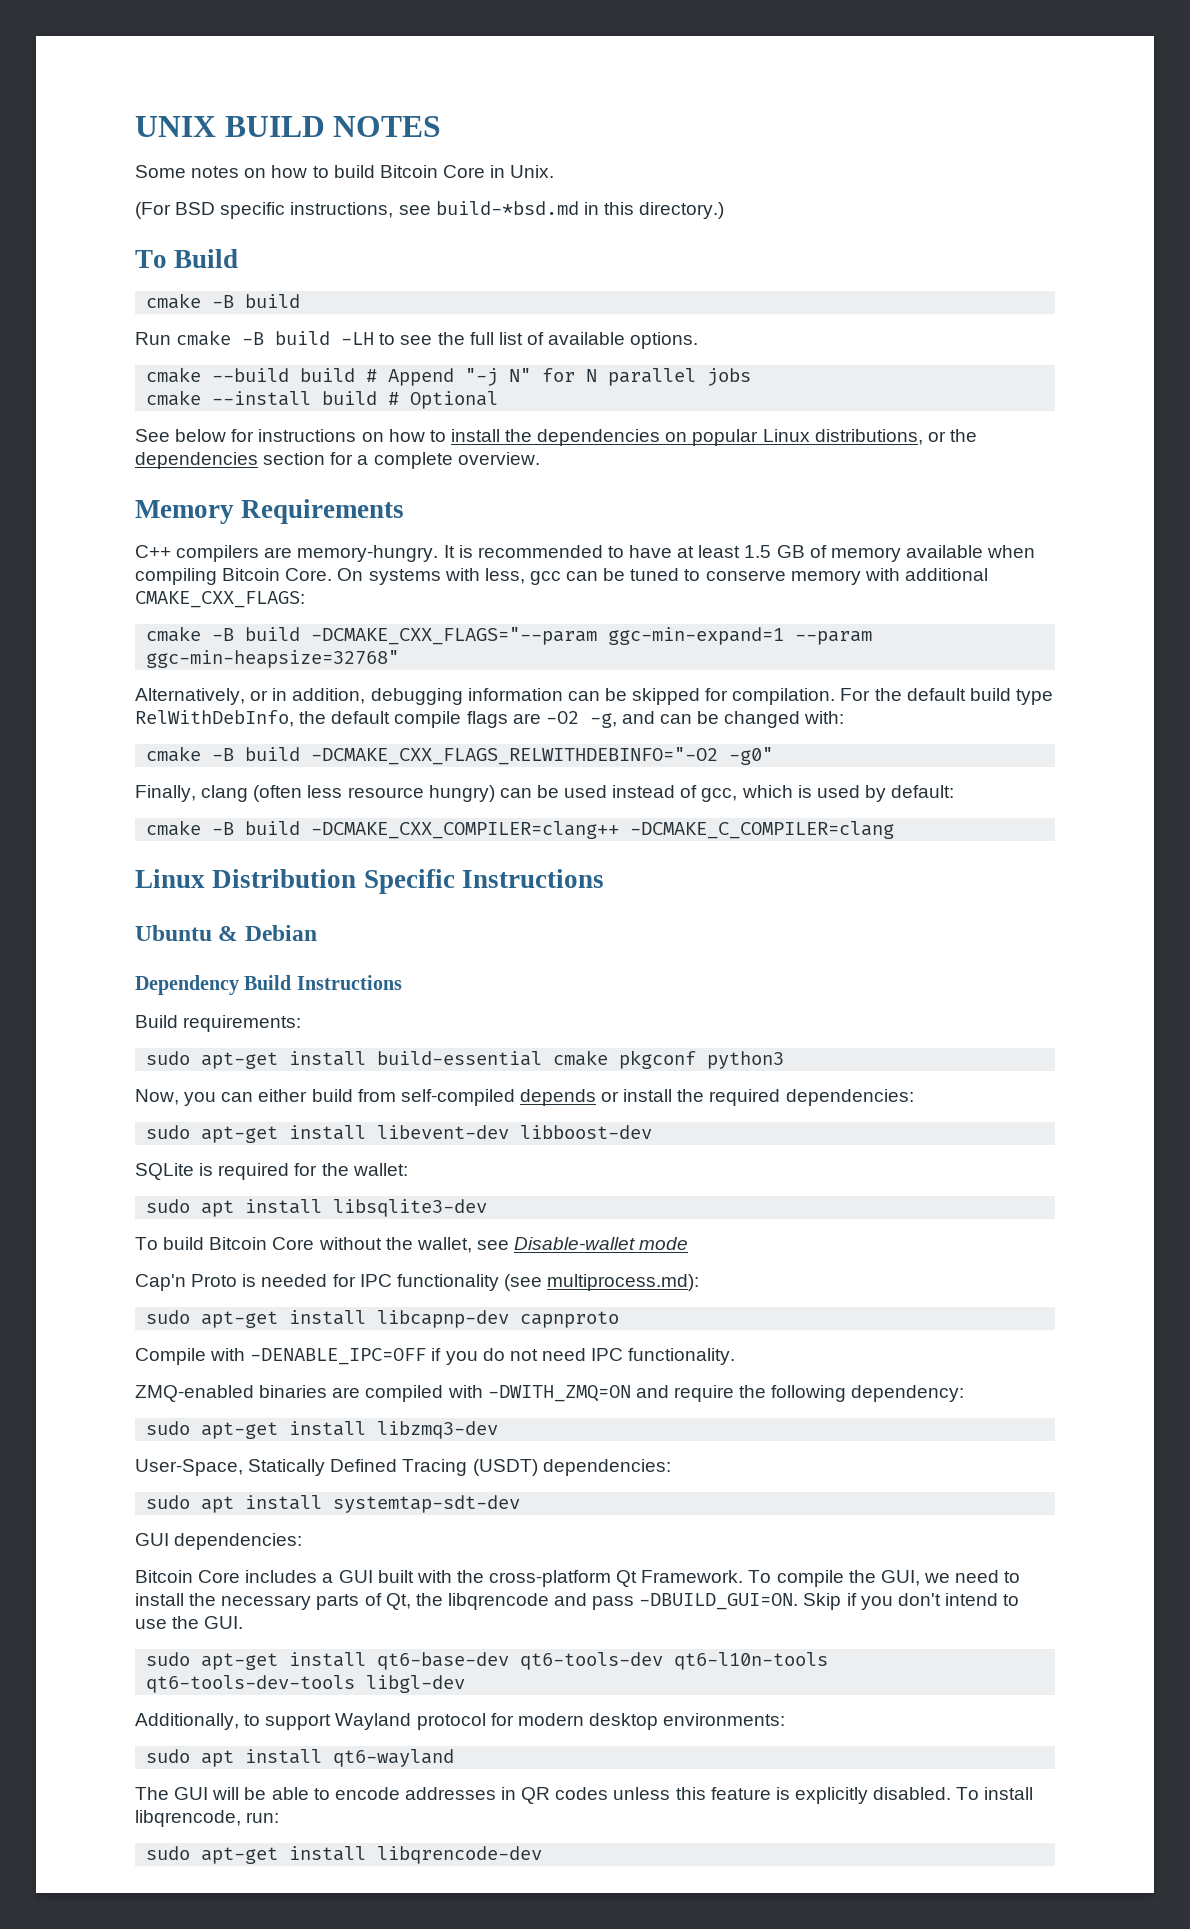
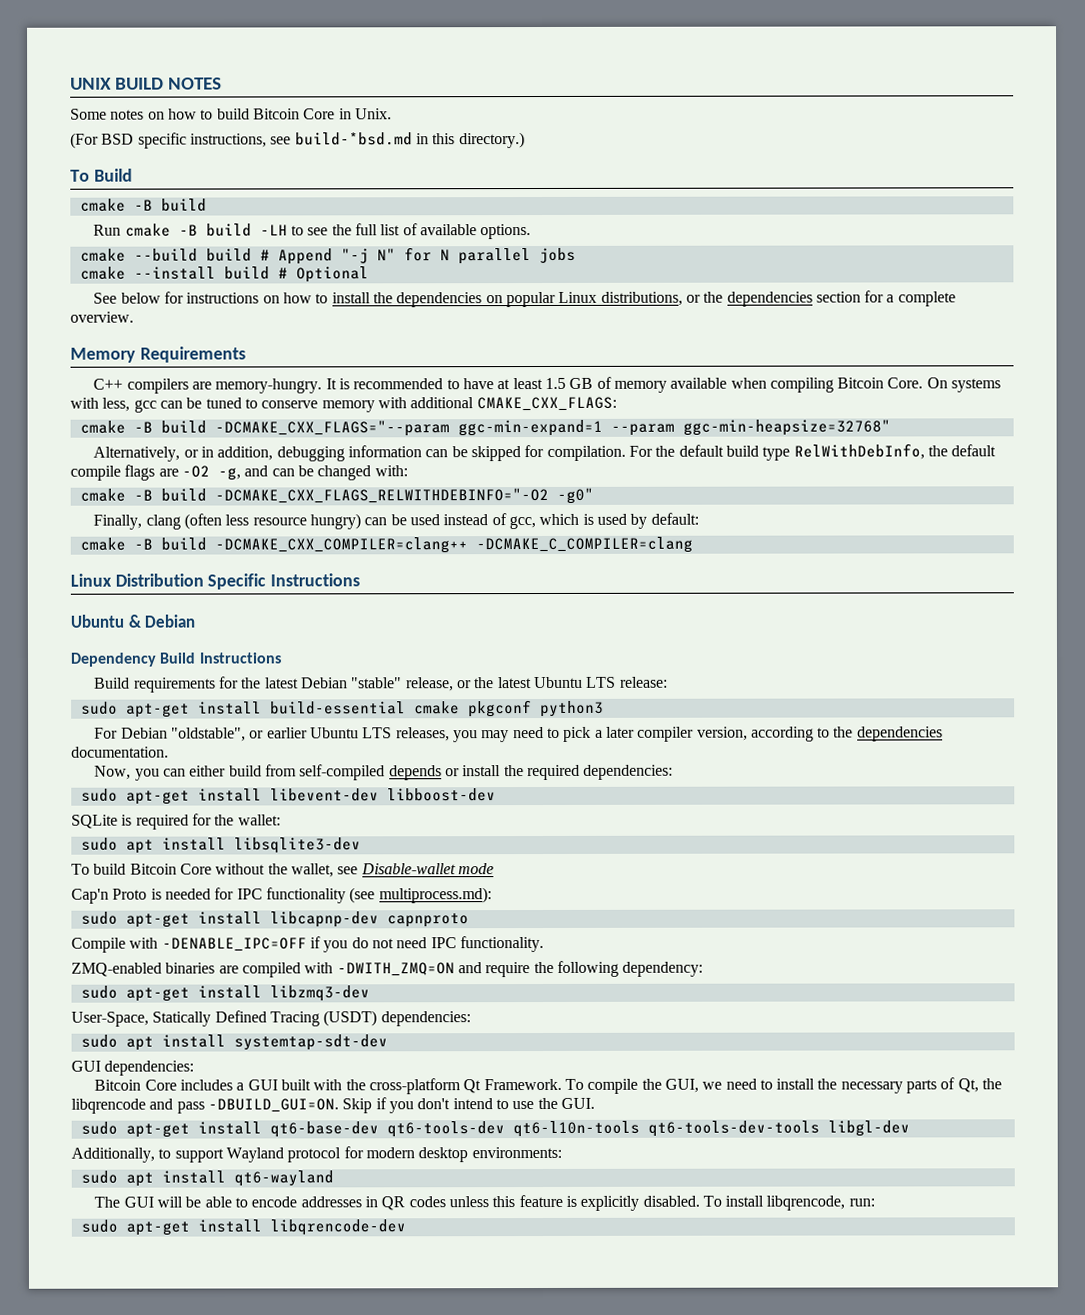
[183,1015,302,1032] requirements: -> [133,676,668,693] requirements for the latest Debian "stable" release, or the latest Ubuntu LTS release:
(785, 1060) none -> [94,726,943,743] [71,746,169,758] // For Debian "oldstable", or earlier Ubuntu LTS releases, you may need to pick a later compiler version, according to the dependencies documentation.

